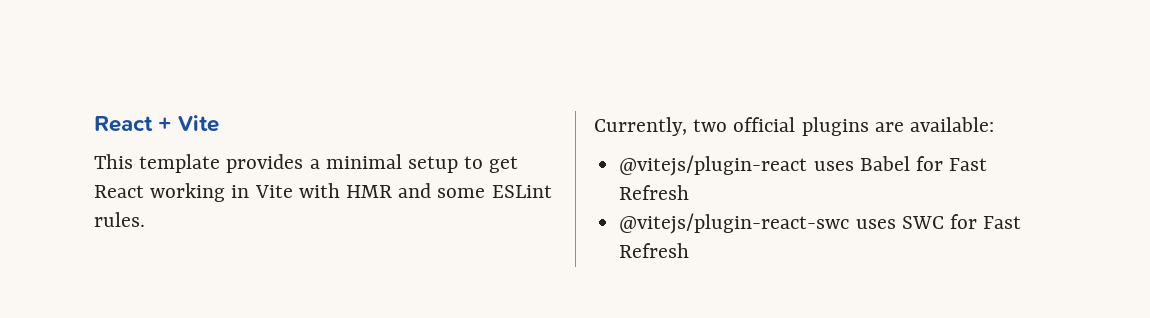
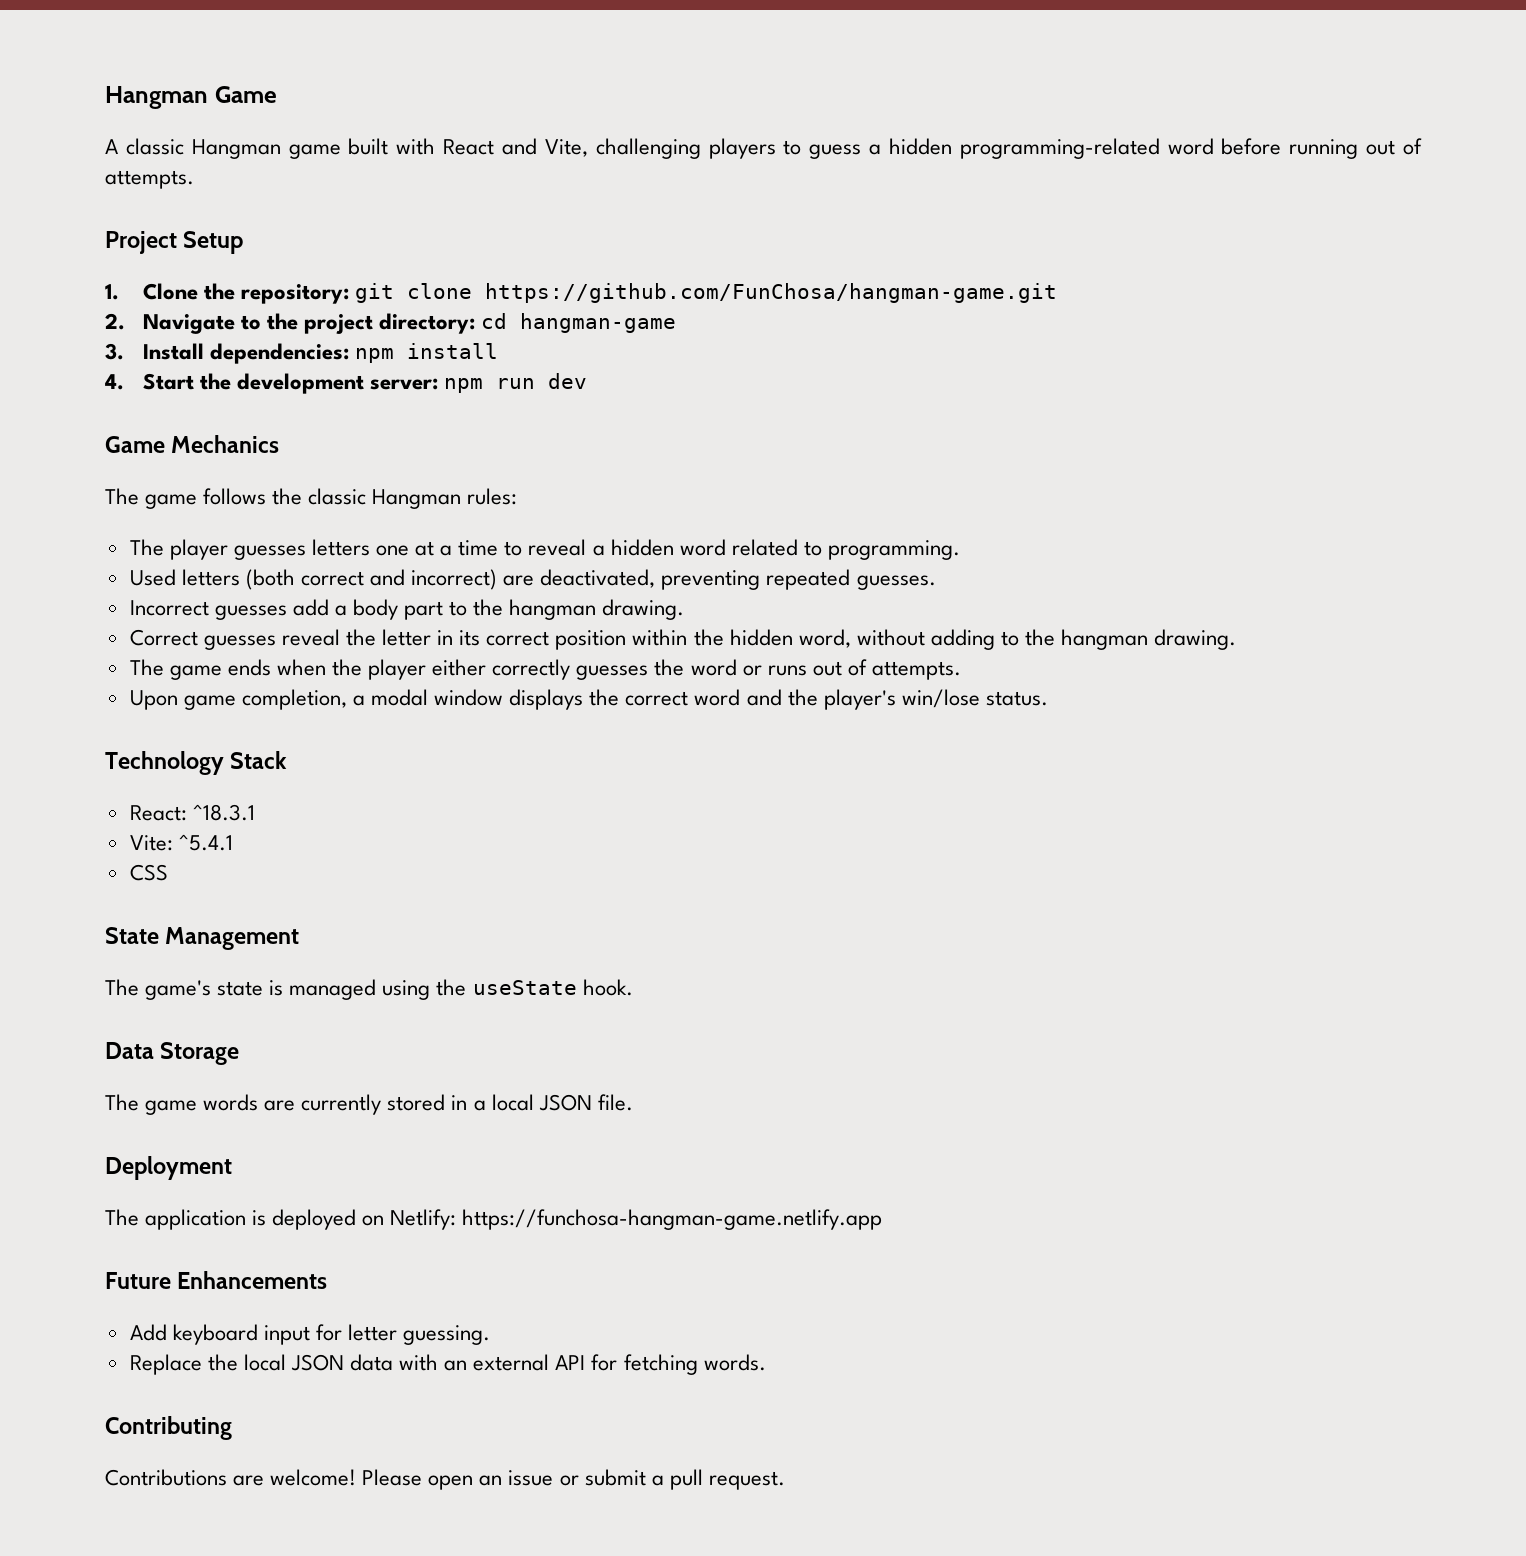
[94,115,220,132] [94,154,519,173] [94,183,552,202] [94,212,145,227] [594,117,995,136] [619,155,988,176] [619,185,690,200] [619,213,1022,234] [619,243,690,258] React + Vite // This template provides a minimal setup to get React working in Vite with HMR and some ESLint rules. // Currently, two official plugins are available: // @vitejs/plugin-react uses Babel for Fast Refresh // @vitejs/plugin-react-swc uses SWC for Fast Refresh -> [105,86,277,109] [105,138,1422,159] [105,170,194,189] [105,231,244,254] [105,283,1057,304] [105,313,677,334] [105,343,498,364] [105,373,588,394] [105,435,280,453] [105,488,518,509] [129,539,960,560] [129,569,936,590] [129,599,685,620] [129,629,1237,650] [129,659,961,680] [129,689,1048,710] [105,751,288,775] [129,804,255,821] [129,834,233,851] [129,864,168,881] [105,927,300,950] [105,979,633,1000] [105,1042,240,1065] [105,1094,633,1115] [105,1156,232,1180] [105,1209,883,1230] [105,1271,328,1289] [129,1324,491,1345] [129,1354,766,1375] [105,1416,232,1440] [105,1469,785,1490] Hangman Game // A classic Hangman game built with React and Vite, challenging players to guess a hidden programming-related word before running out of attempts. // Project Setup // 1. Clone the repository: git clone https://github.com/FunChosa/hangman-game.git // 2. Navigate to the project directory: cd hangman-game // 3. Install dependencies: npm install // 4. Start the development server: npm run dev // Game Mechanics // The game follows the classic Hangman rules: // The player guesses letters one at a time to reveal a hidden word related to programming. // Used letters (both correct and incorrect) are deactivated, preventing repeated guesses. // Incorrect guesses add a body part to the hangman drawing. // Correct guesses reveal the letter in its correct position within the hidden word, without adding to the hangman drawing. // The game ends when the player either correctly guesses the word or runs out of attempts. // Upon game completion, a modal window displays the correct word and the player's win/lose status. // Technology Stack // React: ^18.3.1 // Vite: ^5.4.1 // CSS // State Management // The game's state is managed using the useState hook. // Data Storage // The game words are currently stored in a local JSON file. // Deployment // The application is deployed on Netlify: https://funchosa-hangman-game.netlify.app // Future Enhancements // Add keyboard input for letter guessing. // Replace the local JSON data with an external API for fetching words. // Contributing // Contributions are welcome! Please open an issue or submit a pull request.

